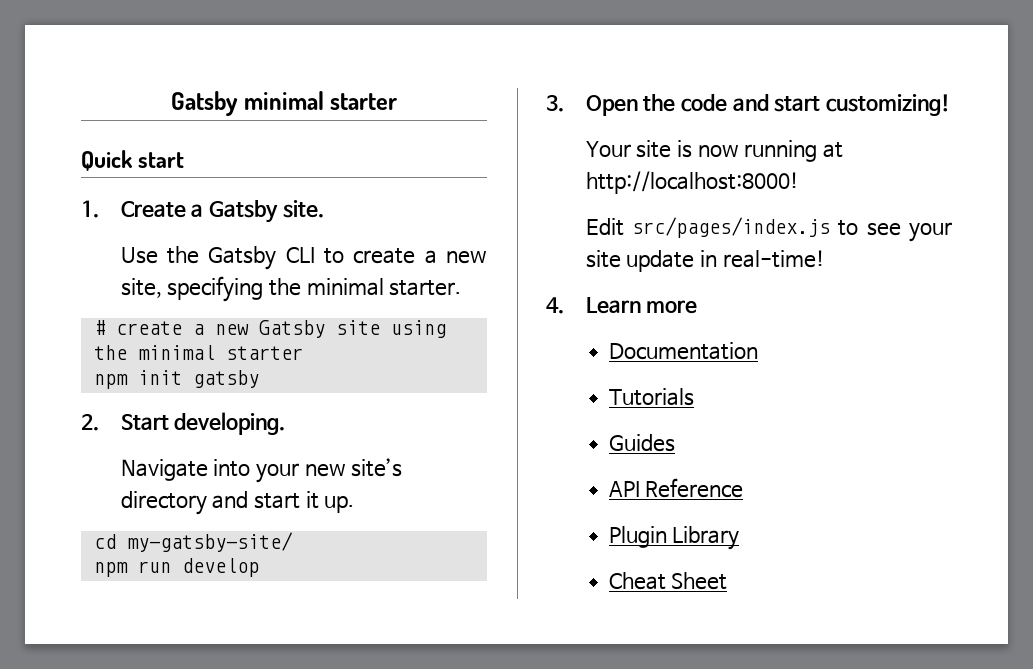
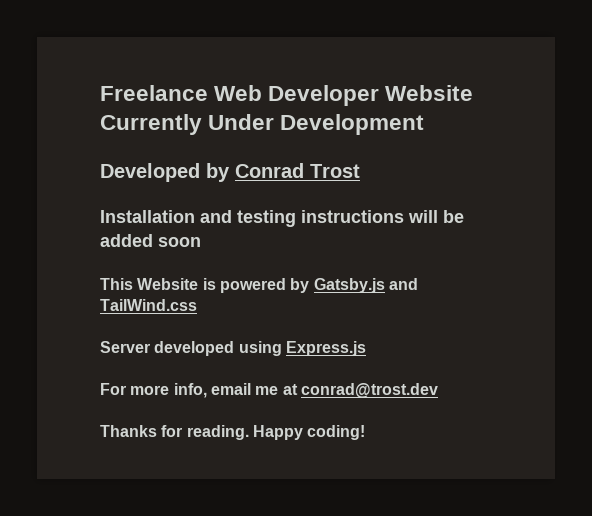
[171,91,397,116] [81,150,185,171] [81,200,324,223] [120,246,487,270] [120,276,462,302] [93,320,446,338] [93,345,303,360] [93,370,259,389] [81,412,286,435] [120,458,403,483] [120,491,355,515] [93,532,293,552] [93,558,259,577] [546,94,951,116] [585,140,844,162] [585,171,799,194] [585,217,952,242] [585,250,825,272] [546,297,698,314] [608,342,758,360] [608,388,694,406] [608,434,675,452] [608,478,744,498] [608,526,740,550] [608,572,728,590] Gatsby minimal starter // Quick start // 1. Create a Gatsby site. // Use the Gatsby CLI to create a new site, specifying the minimal starter. // # create a new Gatsby site using the minimal starter // npm init gatsby // 2. Start developing. // Navigate into your new site’s directory and start it up. // cd my-gatsby-site/ // npm run develop // 3. Open the code and start customizing! // Your site is now running at http://localhost:8000! // Edit src/pages/index.js to see your site update in real-time! // 4. Learn more // Documentation // Tutorials // Guides // API Reference // Plugin Library // Cheat Sheet -> [100,85,474,106] [100,114,425,135] [100,163,360,182] [100,210,464,227] [100,234,201,247] [100,278,418,293] [100,299,197,311] [100,341,366,356] [100,383,438,398] [100,425,366,440] Freelance Web Developer Website Currently Under Development // Developed by Conrad Trost // Installation and testing instructions will be added soon // This Website is powered by Gatsby.js and TailWind.css // Server developed using Express.js // For more info, email me at conrad@trost.dev // Thanks for reading. Happy coding!

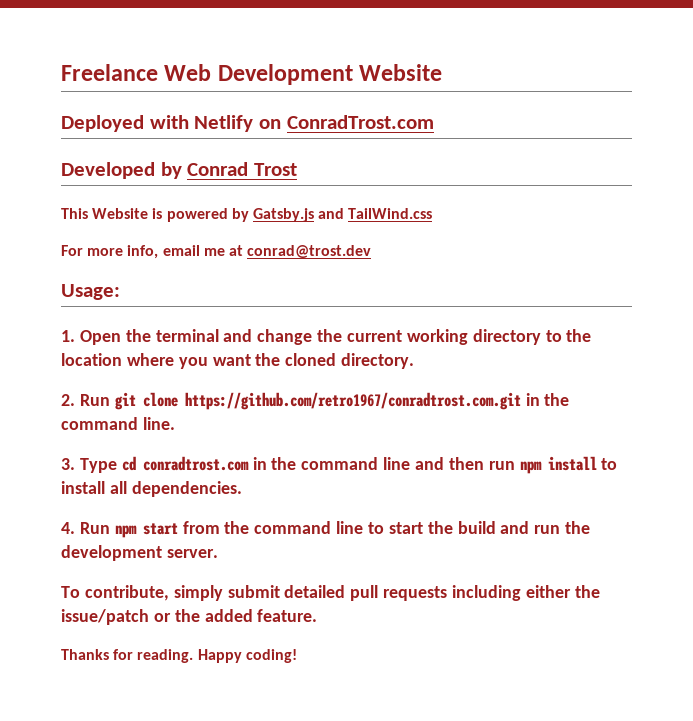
[268,85,474,106] [100,114,425,135] Developer Website Currently Under Development -> [217,64,443,85] [61,115,434,132] Development Website // Deployed with Netlify on ConradTrost.com
[100,210,464,227] [100,234,201,247] // Installation and testing instructions will be added soon -> (298, 169) none
[100,341,366,356] // Server developed using Express.js -> (433, 213) none
(438, 390) none -> [61,284,120,300] [61,329,592,345] [61,353,415,369] [61,392,570,410] [61,417,175,430] [61,456,618,474] [61,481,242,497] [61,521,591,538] [61,545,218,561] [61,585,600,601] [61,609,318,625] // Usage: // 1. Open the terminal and change the current working directory to the location where you want the cloned directory. // 2. Run git clone https://github.com/retro1967/conradtrost.com.git in the command line. // 3. Type cd conradtrost.com in the command line and then run npm install to install all dependencies. // 4. Run npm start from the command line to start the build and run the development server. // To contribute, simply submit detailed pull requests including either the issue/patch or the added feature.

